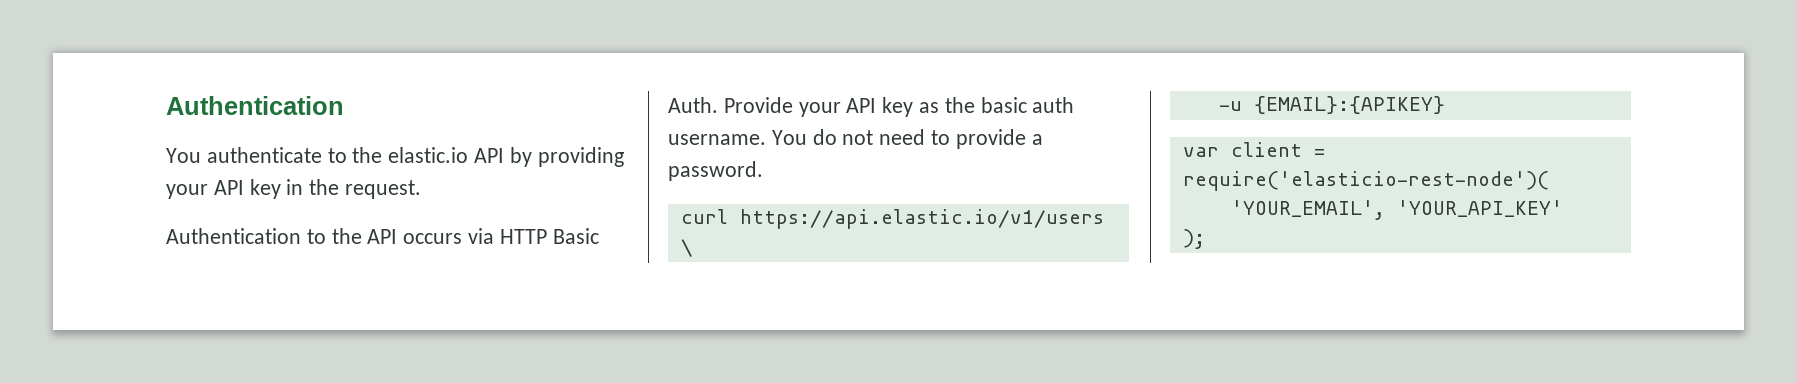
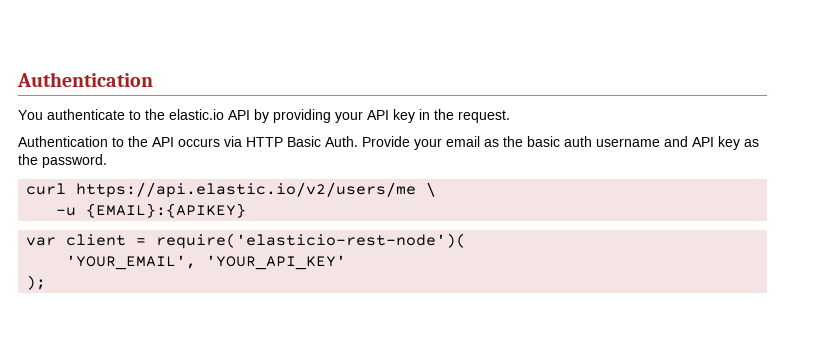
[846,97,1075,117] [668,129,1043,149] API key as the basic auth username. You do not need to provide a -> [446,136,759,150] [18,154,38,165] email as the basic auth username and API key as the
[739,209,1104,229] https://api.elastic.io/v1/users -> [76,182,417,198] https://api.elastic.io/v2/users/me

